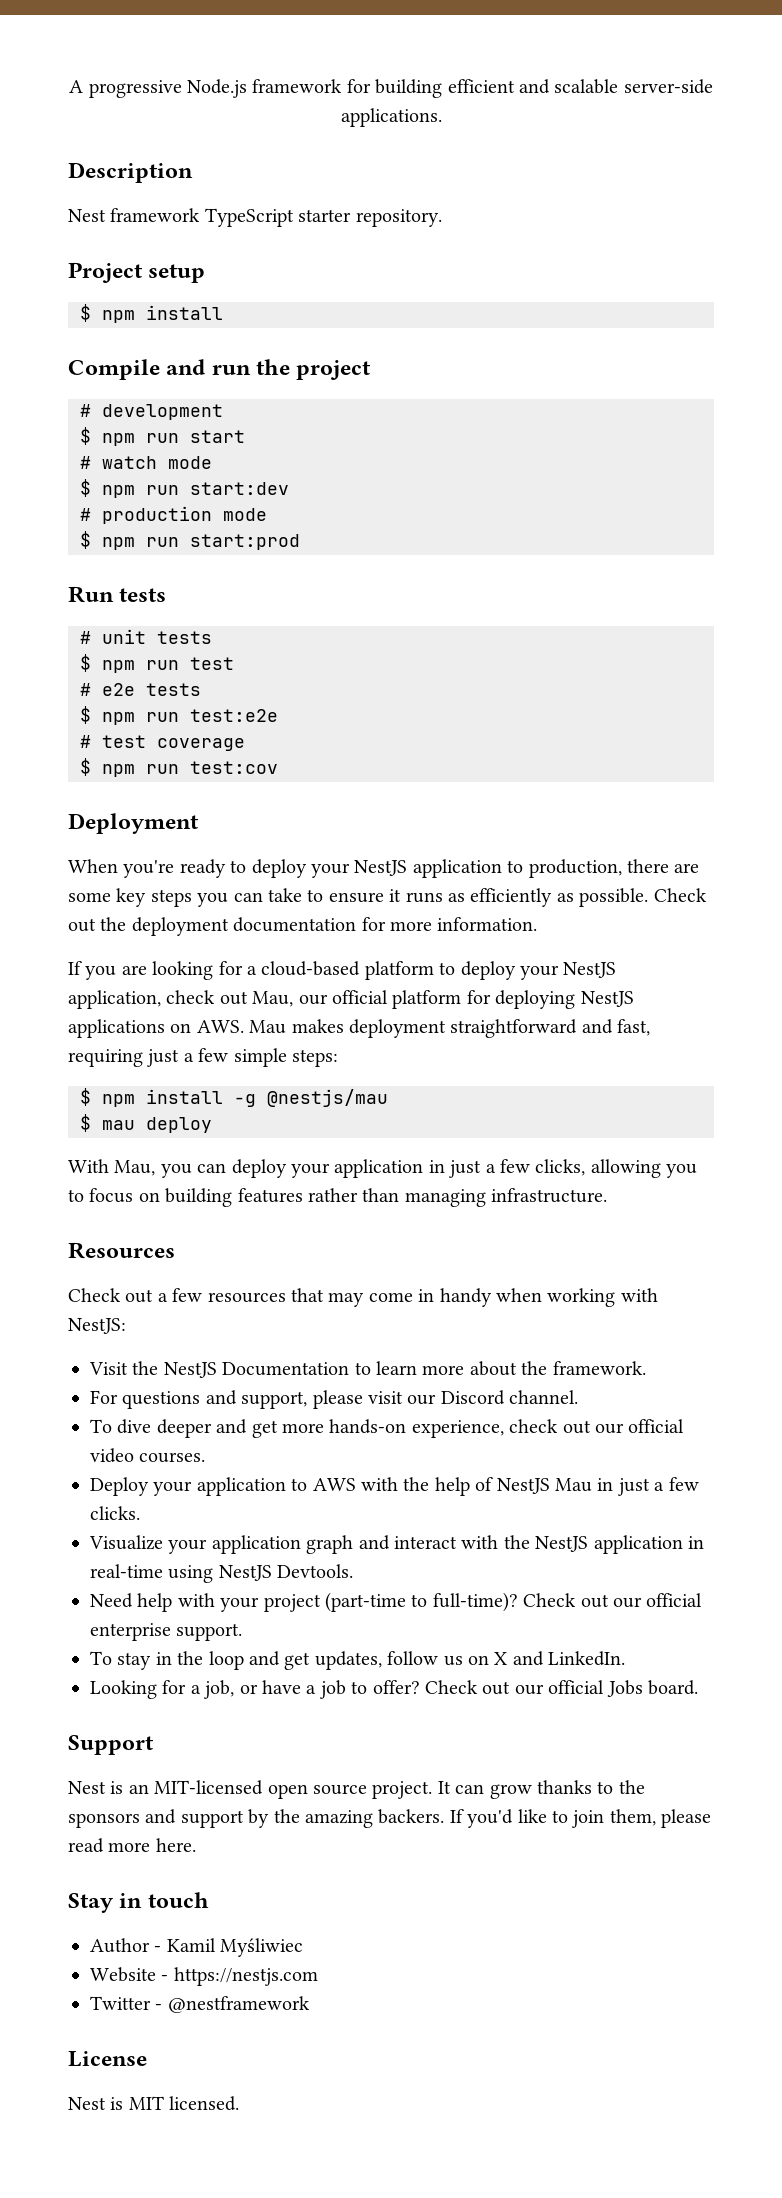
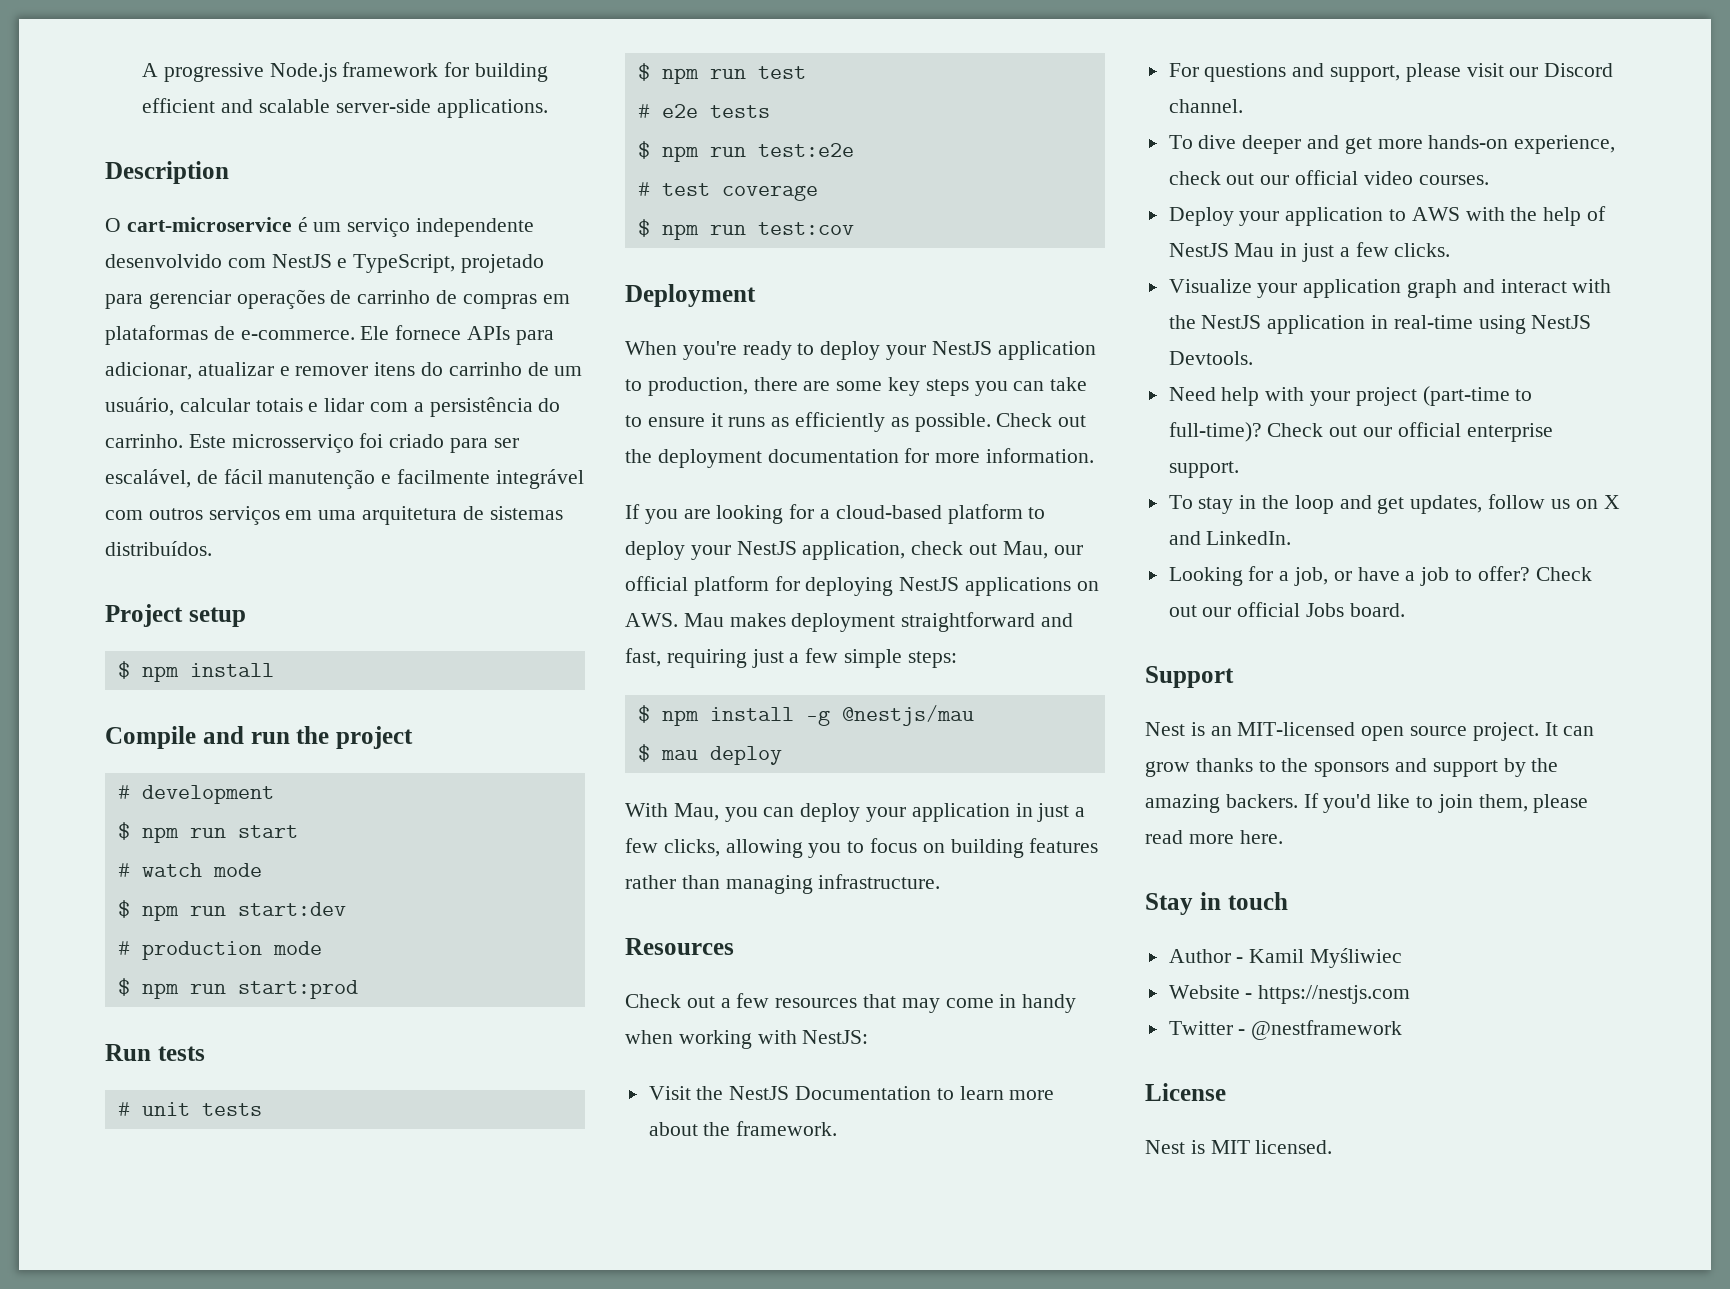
[68,208,442,227] Nest framework TypeScript starter repository. -> [105,217,535,237] [105,254,545,273] [105,289,570,309] [105,325,554,345] [105,362,583,380] [105,397,561,417] [105,433,519,453] [105,469,584,489] [105,506,563,525] [105,541,212,556] O cart-microservice é um serviço independente desenvolvido com NestJS e TypeScript, projetado para gerenciar operações de carrinho de compras em plataformas de e-commerce. Ele fornece APIs para adicionar, atualizar e remover itens do carrinho de um usuário, calcular totais e lidar com a persistência do carrinho. Este microsserviço foi criado para ser escalável, de fácil manutenção e facilmente integrável com outros serviços em uma arquitetura de sistemas distribuídos.

